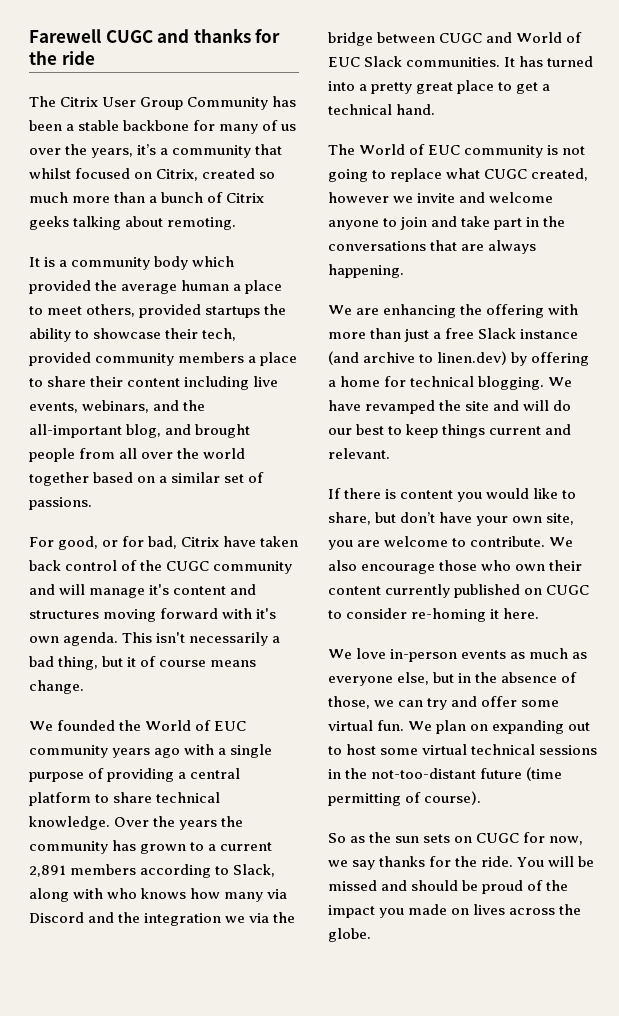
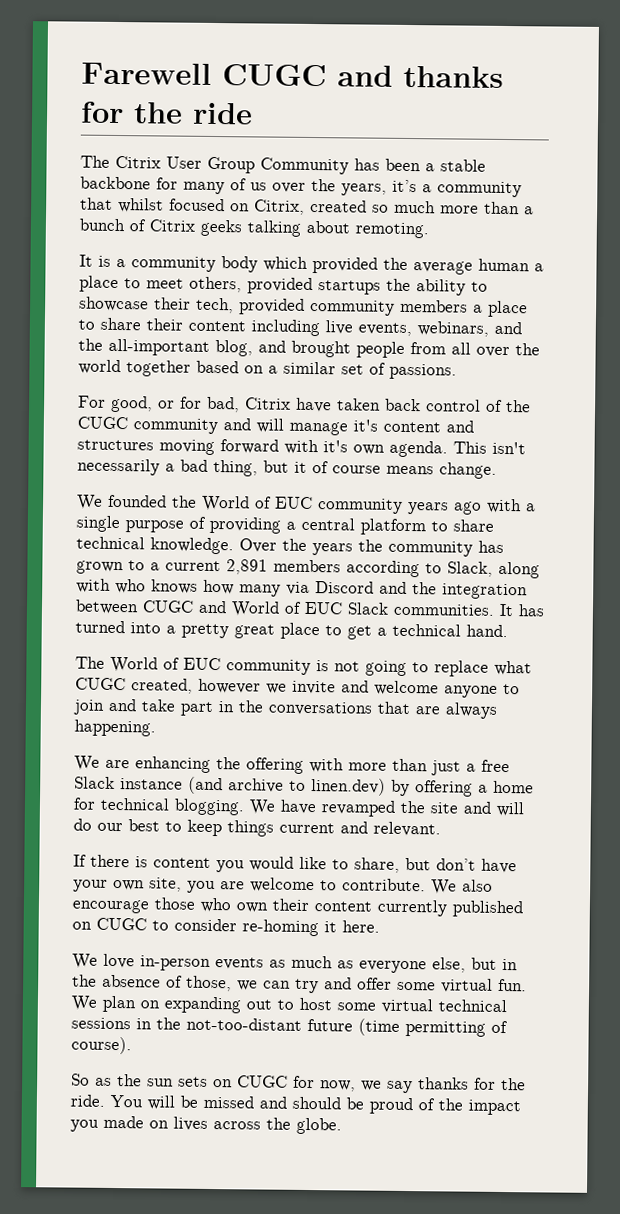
[225,912,296,923] [328,32,373,46] we via the bridge -> (528, 591) none

